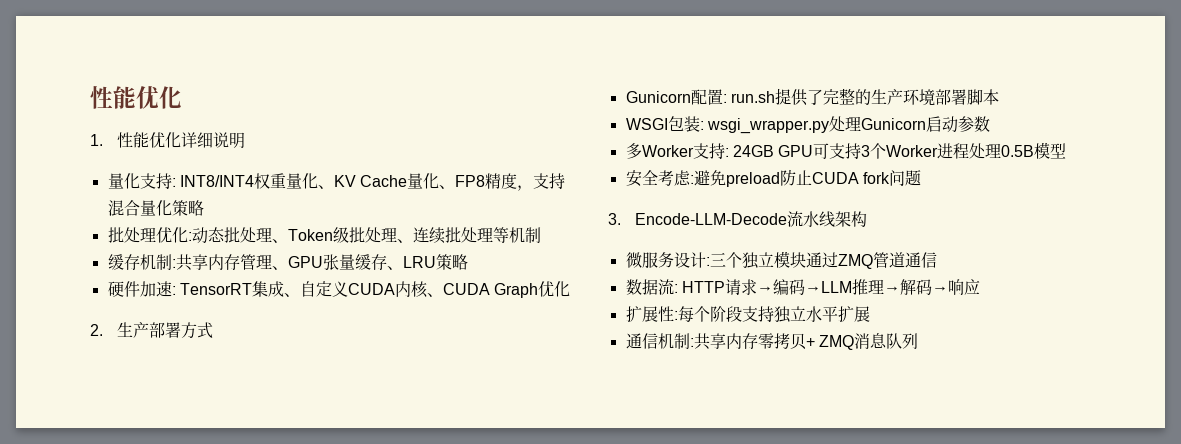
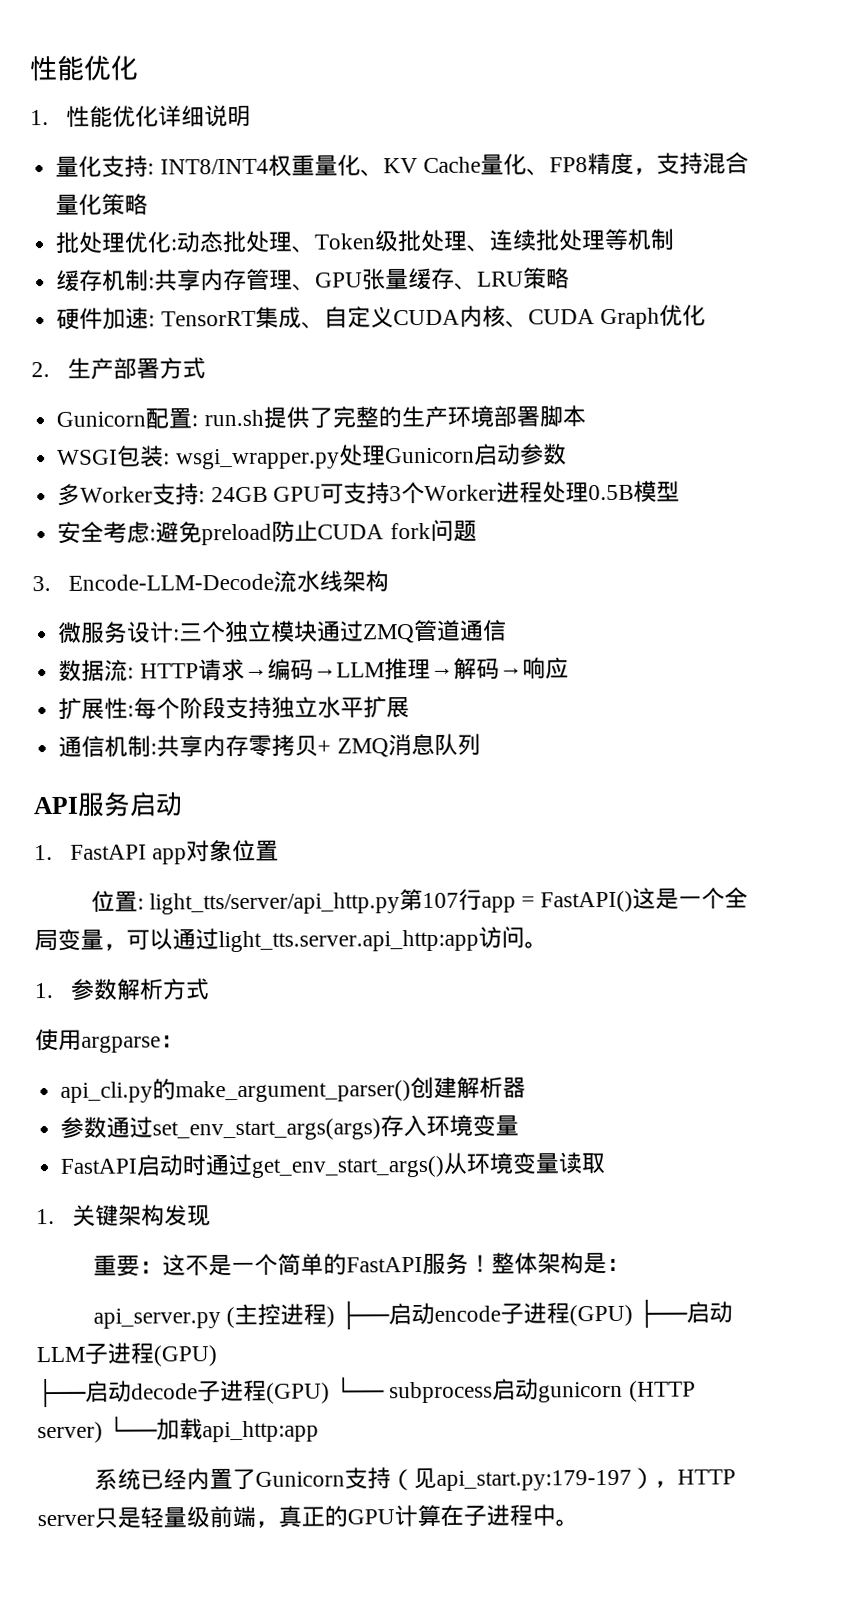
(918, 341) none -> [33,791,183,817] [34,839,280,865] [90,887,749,915] [34,926,548,953] [34,978,211,1001] [35,1028,184,1053] [60,1076,527,1103] [60,1114,520,1141] [60,1152,606,1178] [36,1204,212,1227] [92,1252,630,1277] [92,1299,734,1330] [36,1342,218,1367] [37,1377,696,1408] [37,1416,320,1444] [93,1467,736,1491] [37,1504,579,1529] // API服务启动 // 1. FastAPI app对象位置 // 位置: light_tts/server/api_http.py第107行app = FastAPI()这是一个全局变量，可以通过light_tts.server.api_http:app访问。 // 1.参数解析方式 // 使用argparse： // api_cli.py的make_argument_parser()创建解析器 // 参数通过set_env_start_args(args)存入环境变量 // FastAPI启动时通过get_env_start_args()从环境变量读取 // 1.关键架构发现 // 重要：这不是一个简单的FastAPI服务！整体架构是： // api_server.py (主控进程) ├──启动encode子进程(GPU) ├──启动LLM子进程(GPU) // ├──启动decode子进程(GPU) └── subprocess启动gunicorn (HTTP server) └──加载api_http:app // 系统已经内置了Gunicorn支持（见api_start.py:179-197），HTTP server只是轻量级前端，真正的GPU计算在子进程中。

